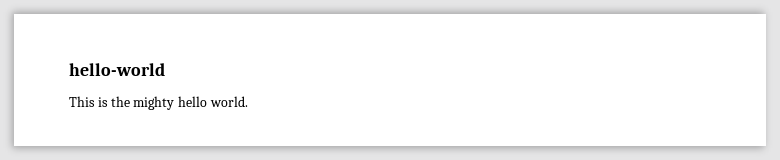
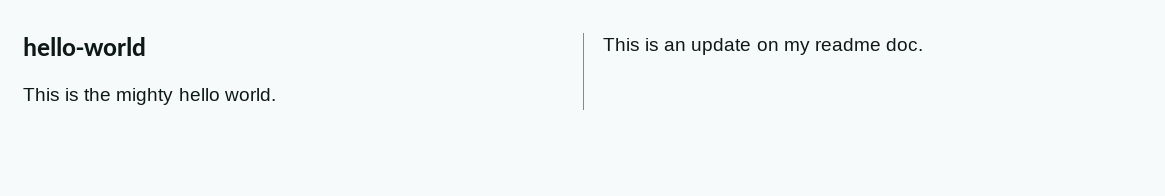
(248, 101) none -> [603,38,923,55] // This is an update on my readme doc.

